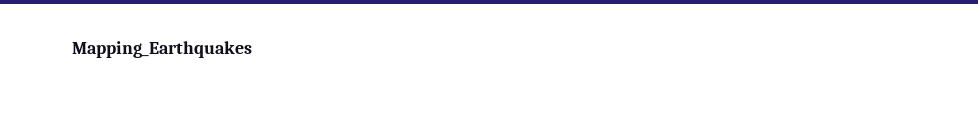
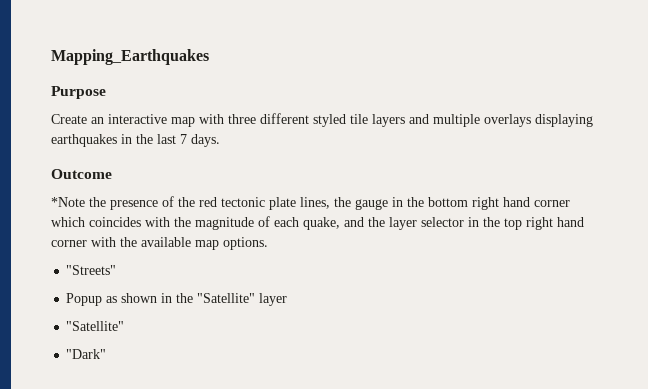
(252, 49) none -> [51,86,106,99] [51,113,593,127] [51,134,220,147] [51,169,112,179] [51,196,570,210] [51,216,584,230] [51,237,268,250] [66,265,117,275] [66,293,288,306] [66,321,125,331] [66,349,107,359] // Purpose // Create an interactive map with three different styled tile layers and multiple overlays displaying earthquakes in the last 7 days. // Outcome // *Note the presence of the red tectonic plate lines, the gauge in the bottom right hand corner which coincides with the magnitude of each quake, and the layer selector in the top right hand corner with the available map options. // "Streets" // Popup as shown in the "Satellite" layer // "Satellite" // "Dark"

